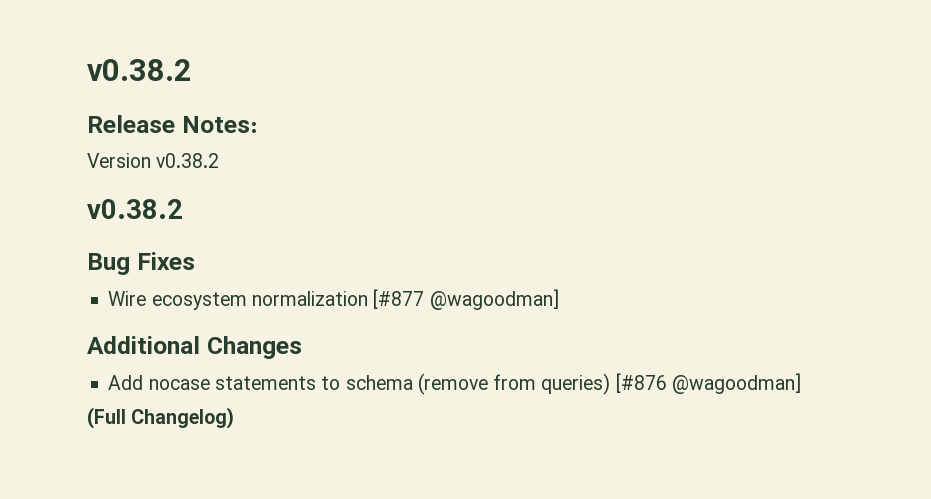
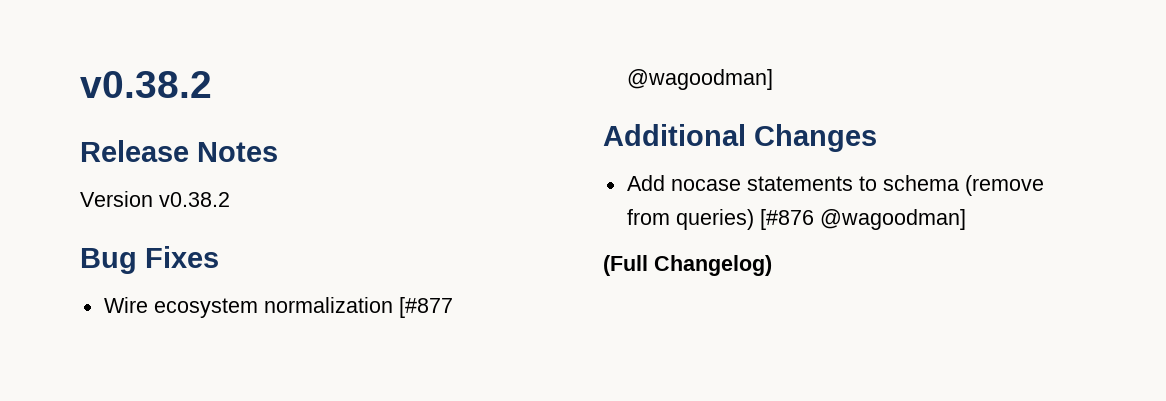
[181,116,258,133] Notes: -> [197,142,278,162] Notes
[87,199,183,219] // v0.38.2 -> (230, 199) none

